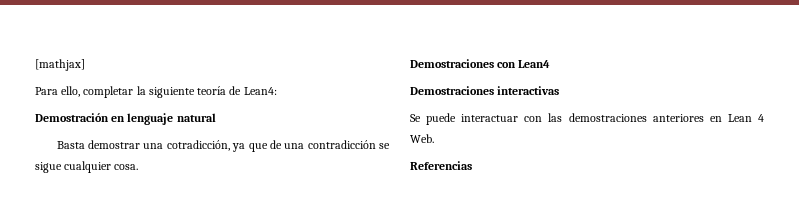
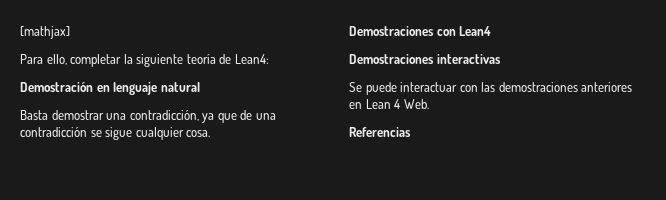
[166,140,230,151] cotradicción, -> [129,110,199,121] contradicción,

